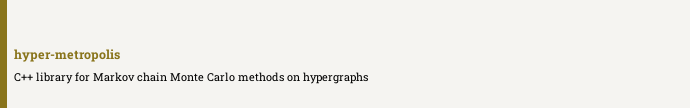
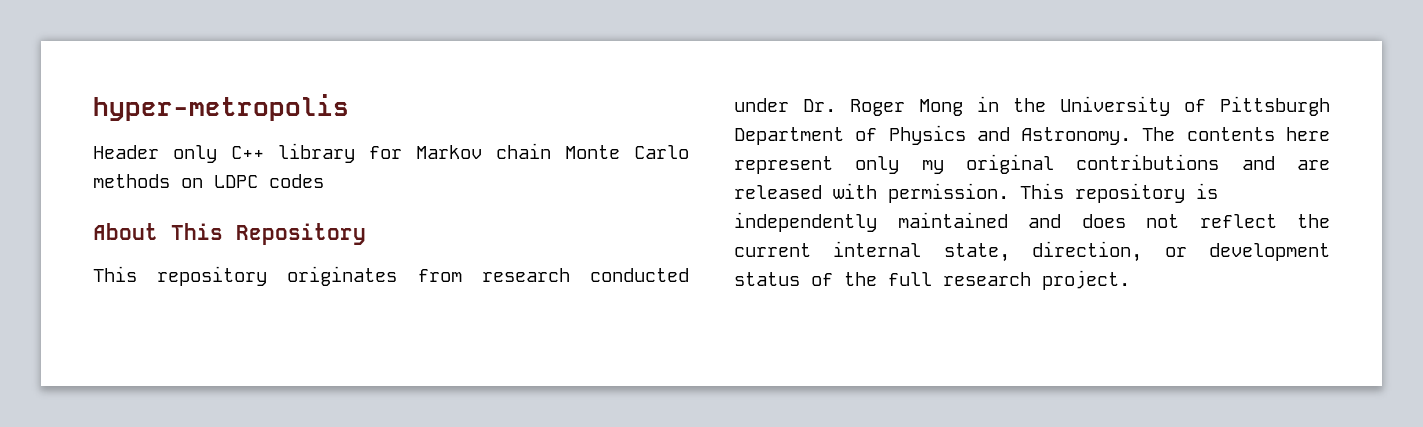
(120, 55) none -> [93,145,217,163] Header only
[303,72,368,84] hypergraphs -> [214,174,324,188] [93,223,366,245] [93,266,689,286] [734,96,1330,116] [734,125,1330,145] [734,154,1330,174] [734,183,1218,203] [734,212,1330,232] [734,241,1330,262] [734,270,1130,290] LDPC codes // About This Repository // This repository originates from research conducted under Dr. Roger Mong in the University of Pittsburgh Department of Physics and Astronomy. The contents here represent only my original contributions and are released with permission. This repository is independently maintained and does not reflect the current internal state, direction, or development status of the full research project.

